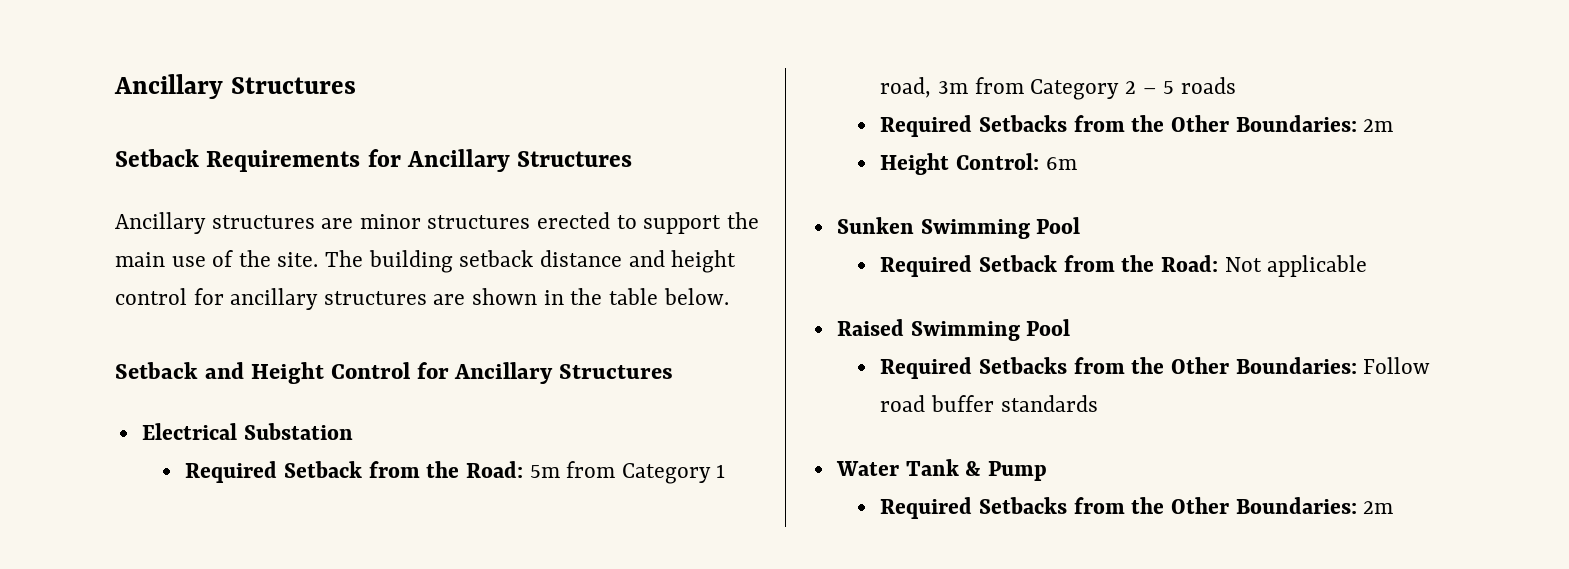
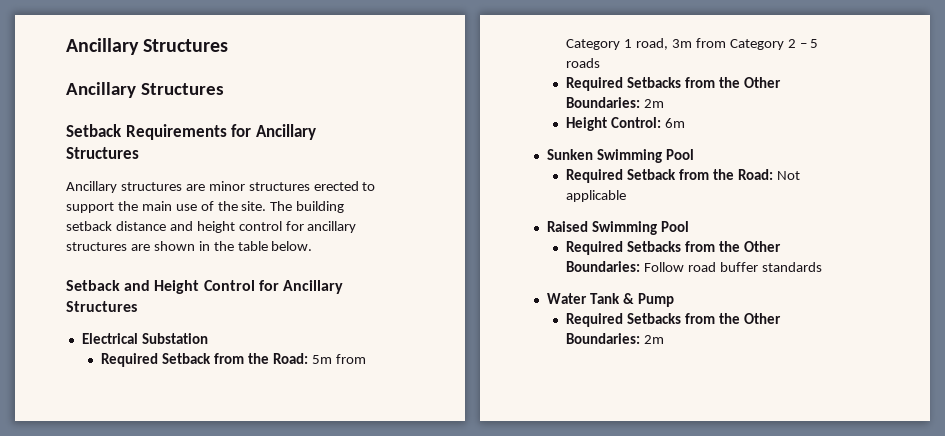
[114,74,356,99] Ancillary Structures -> [66,38,229,55] [66,82,224,98] Ancillary Structures // Ancillary Structures

